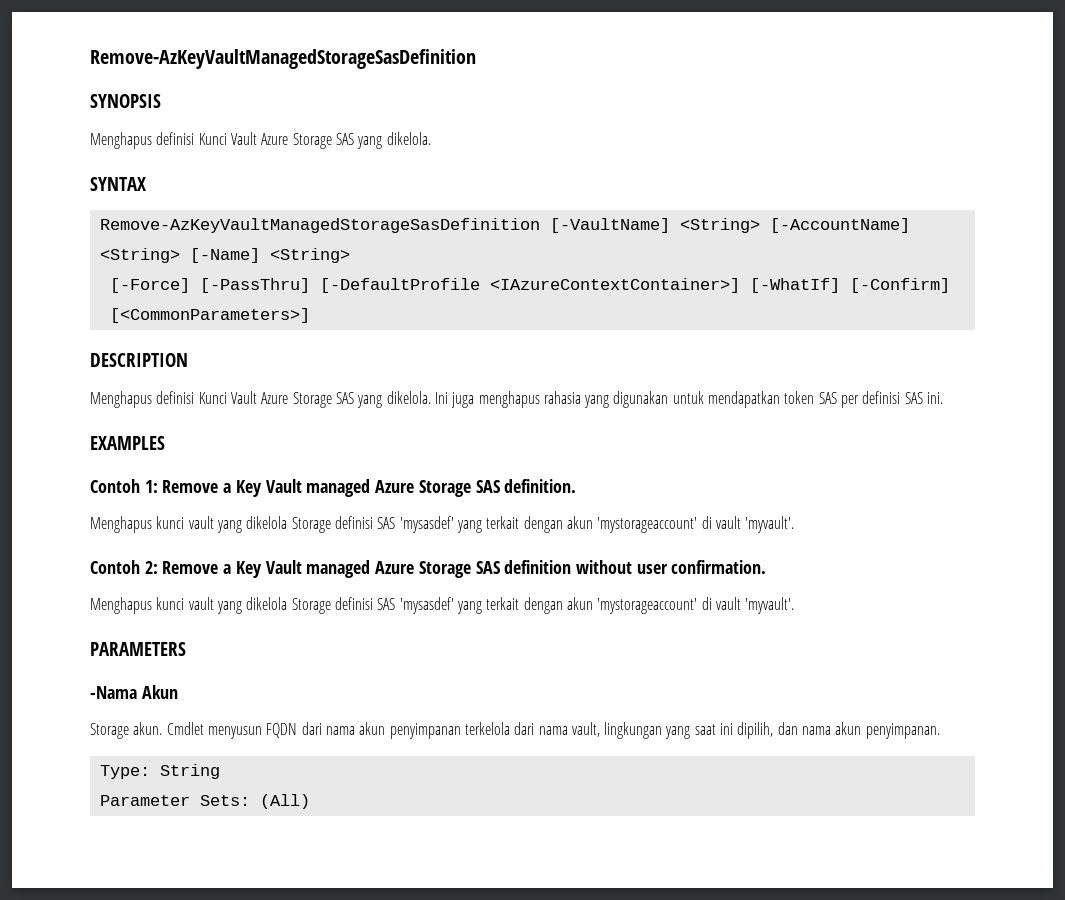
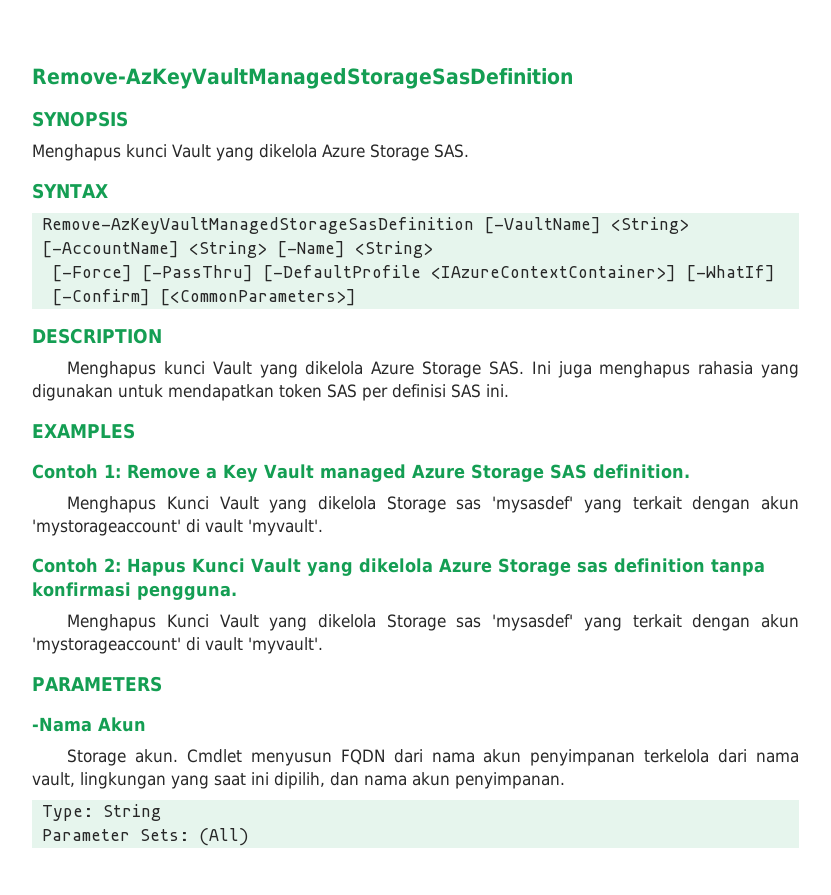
[156,132,431,149] definisi Kunci Vault Azure Storage SAS yang dikelola. -> [126,144,469,161] kunci Vault yang dikelola Azure Storage SAS.
[156,391,431,408] definisi Kunci Vault Azure Storage SAS yang dikelola. -> [164,361,524,378] kunci Vault yang dikelola Azure Storage SAS.
[156,516,396,533] kunci vault yang dikelola Storage definisi SAS -> [166,496,482,513] Kunci Vault yang dikelola Storage sas
[162,560,767,578] [90,597,396,614] Remove a Key Vault managed Azure Storage SAS definition without user confirmation. // Menghapus kunci vault yang dikelola Storage definisi SAS -> [127,558,765,576] [32,582,237,600] [67,614,482,631] Hapus Kunci Vault yang dikelola Azure Storage sas definition tanpa konfirmasi pengguna. // Menghapus Kunci Vault yang dikelola Storage sas

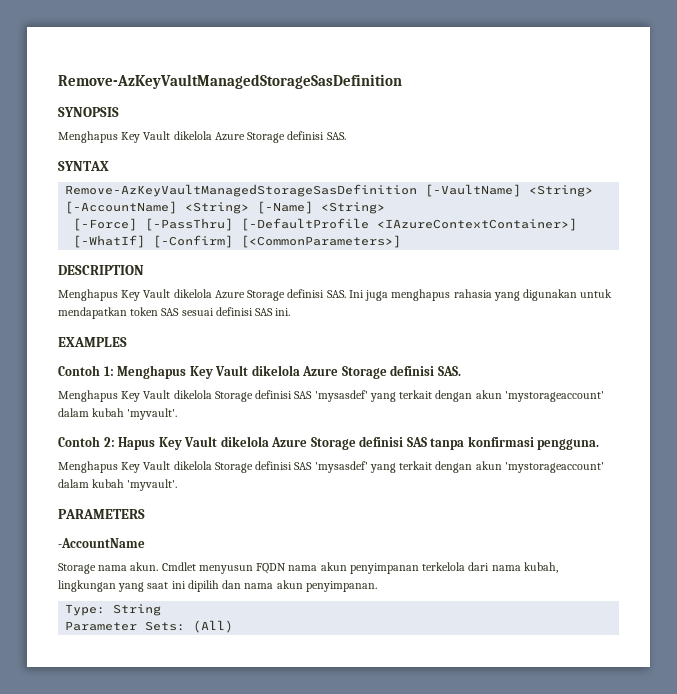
[126,144,429,161] kunci Vault yang dikelola Azure Storage -> [121,131,325,143] Key Vault dikelola Azure Storage definisi
[164,361,482,378] kunci Vault yang dikelola Azure Storage -> [121,289,325,301] Key Vault dikelola Azure Storage definisi
[362,387,388,401] per -> [181,308,214,316] sesuai
[127,464,690,482] [67,496,800,513] [32,519,243,536] Remove a Key Vault managed Azure Storage SAS definition. // Menghapus Kunci Vault yang dikelola Storage sas 'mysasdef' yang terkait dengan akun 'mystorageaccount' di vault -> [117,365,461,379] [58,390,604,402] [58,408,125,417] Menghapus Key Vault dikelola Azure Storage definisi SAS. // Menghapus Key Vault dikelola Storage definisi SAS 'mysasdef' yang terkait dengan akun 'mystorageaccount' dalam kubah
[192,558,705,576] Kunci Vault yang dikelola Azure Storage sas definition -> [158,436,427,450] Key Vault dikelola Azure Storage definisi SAS
[166,614,800,631] [32,637,243,654] Kunci Vault yang dikelola Storage sas 'mysasdef' yang terkait dengan akun 'mystorageaccount' di vault -> [121,461,604,473] [58,479,125,488] Key Vault dikelola Storage definisi SAS 'mysasdef' yang terkait dengan akun 'mystorageaccount' dalam kubah
[32,717,146,732] [67,749,127,766] -Nama Akun // Storage -> [58,538,145,548] [58,563,128,574] -AccountName // Storage nama
[393,749,423,763] dari -> (287, 568) none
[32,772,75,787] vault, -> [523,562,558,573] kubah,
[274,772,325,789] dipilih, -> [187,580,219,592] dipilih

